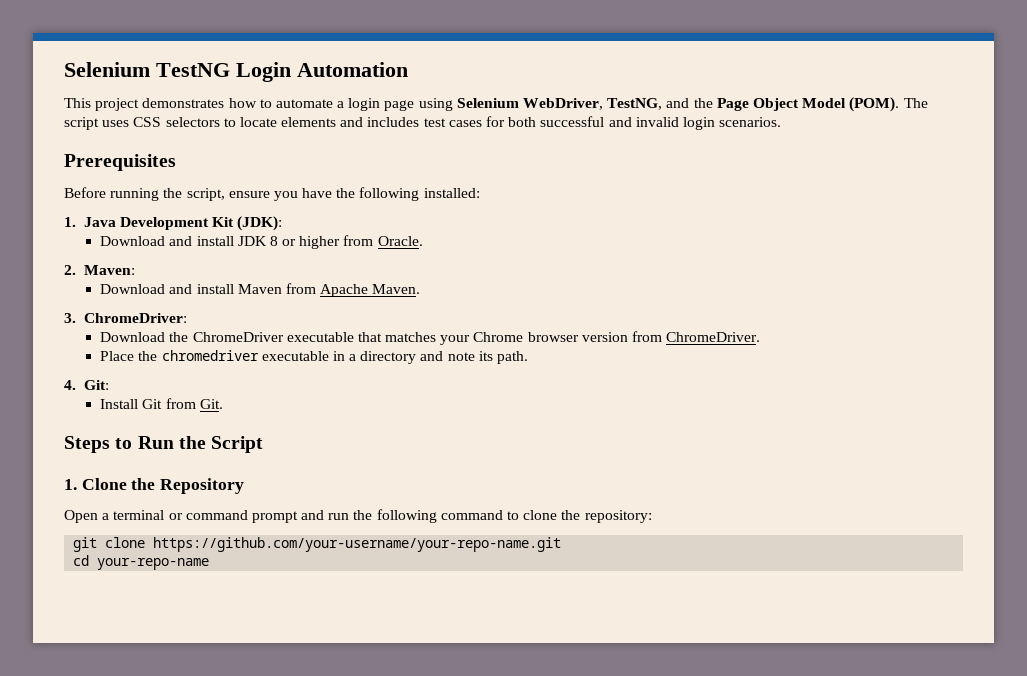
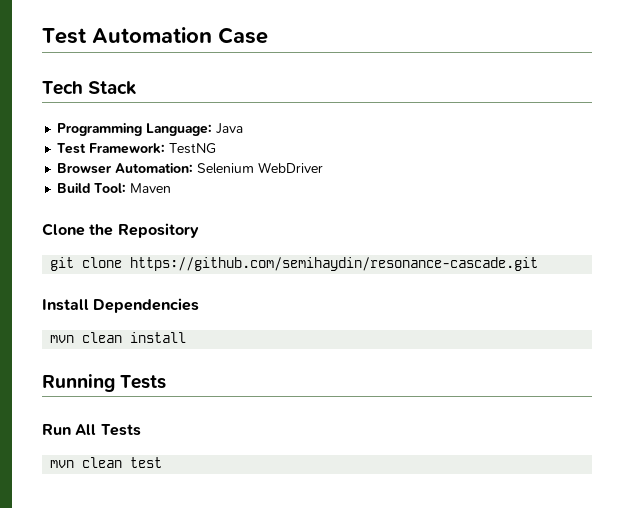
[64,62,408,82] [64,97,928,112] [64,116,782,130] [64,154,176,171] [64,187,480,201] [64,216,283,231] [100,235,423,249] [64,265,135,275] [100,283,421,297] [64,313,187,323] [100,331,761,345] [100,350,529,364] [64,380,109,390] [100,398,223,409] [64,436,264,453] [64,478,245,494] [64,509,652,523] [73,537,562,552] [73,555,210,570] Selenium TestNG Login Automation // This project demonstrates how to automate a login page using Selenium WebDriver, TestNG, and the Page Object Model (POM). The script uses CSS selectors to locate elements and includes test cases for both successful and invalid login scenarios. // Prerequisites // Before running the script, ensure you have the following installed: // 1. Java Development Kit (JDK): // Download and install JDK 8 or higher from Oracle. // 2. Maven: // Download and install Maven from Apache Maven. // 3. ChromeDriver: // Download the ChromeDriver executable that matches your Chrome browser version from ChromeDriver. // Place the chromedriver executable in a directory and note its path. // 4. Git: // Install Git from Git. // Steps to Run the Script // 1. Clone the Repository // Open a terminal or command prompt and run the following command to clone the repository: // git clone https://github.com/your-username/your-repo-name.git // cd your-repo-name -> [42,27,268,44] [42,81,137,95] [57,123,244,136] [57,143,217,154] [57,162,324,174] [57,183,172,193] [42,223,199,238] [50,257,539,271] [42,298,200,313] [50,332,187,343] [42,374,167,392] [42,424,141,436] [50,457,163,468] Test Automation Case // Tech Stack // Programming Language: Java // Test Framework: TestNG // Browser Automation: Selenium WebDriver // Build Tool: Maven // Clone the Repository // git clone https://github.com/semihaydin/resonance-cascade.git // Install Dependencies // mvn clean install // Running Tests // Run All Tests // mvn clean test

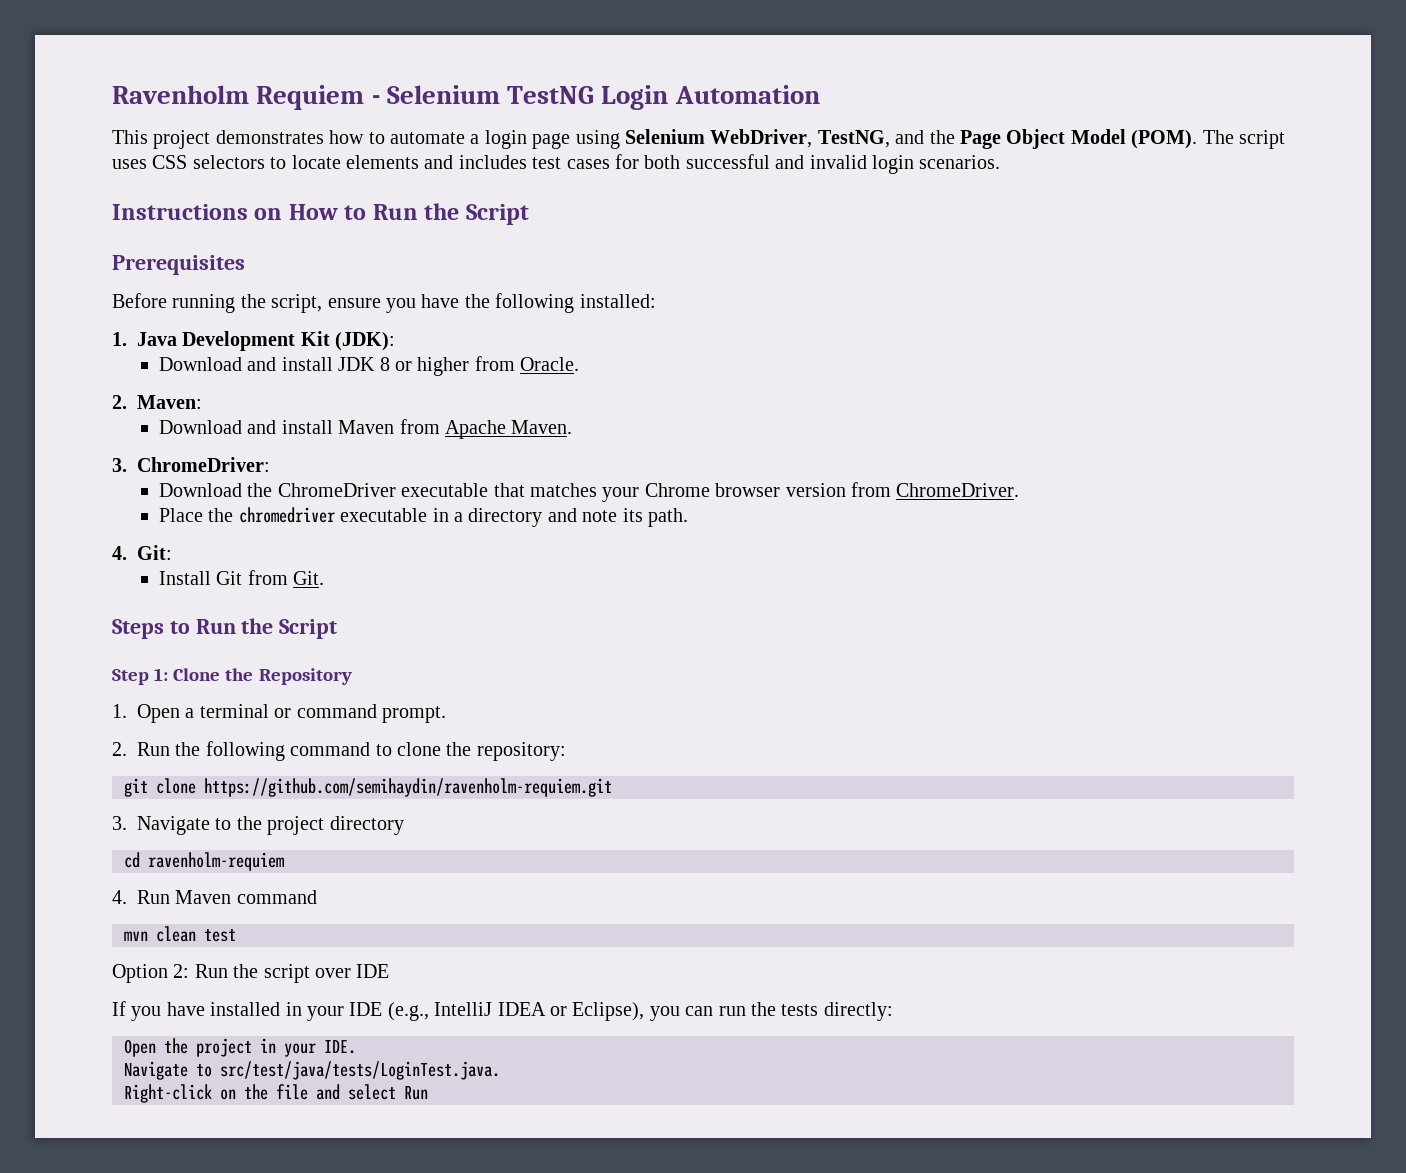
[42,27,268,44] [42,81,137,95] [57,123,244,136] [57,143,217,154] [57,162,324,174] [57,183,172,193] [42,223,199,238] [50,257,539,271] [42,298,200,313] [50,332,187,343] [42,374,167,392] [42,424,141,436] [50,457,163,468] Test Automation Case // Tech Stack // Programming Language: Java // Test Framework: TestNG // Browser Automation: Selenium WebDriver // Build Tool: Maven // Clone the Repository // git clone https://github.com/semihaydin/resonance-cascade.git // Install Dependencies // mvn clean install // Running Tests // Run All Tests // mvn clean test -> [112,85,820,110] [112,129,1285,149] [112,154,1001,174] [112,203,529,225] [112,255,245,275] [112,293,656,313] [112,331,396,351] [159,356,580,376] [112,395,203,409] [159,419,573,439] [112,457,271,472] [159,482,1020,502] [159,507,689,527] [112,545,173,560] [159,570,325,585] [112,618,338,639] [112,668,352,685] [112,704,447,723] [112,741,566,761] [124,778,612,797] [112,816,404,835] [124,852,284,871] [112,890,317,904] [124,926,236,942] [112,964,390,983] [112,1001,893,1021] [124,1038,356,1057] [124,1061,500,1080] [124,1084,428,1103] Ravenholm Requiem - Selenium TestNG Login Automation // This project demonstrates how to automate a login page using Selenium WebDriver, TestNG, and the Page Object Model (POM). The script uses CSS selectors to locate elements and includes test cases for both successful and invalid login scenarios. // Instructions on How to Run the Script // Prerequisites // Before running the script, ensure you have the following installed: // 1. Java Development Kit (JDK): // Download and install JDK 8 or higher from Oracle. // 2. Maven: // Download and install Maven from Apache Maven. // 3. ChromeDriver: // Download the ChromeDriver executable that matches your Chrome browser version from ChromeDriver. // Place the chromedriver executable in a directory and note its path. // 4. Git: // Install Git from Git. // Steps to Run the Script // Step 1: Clone the Repository // 1. Open a terminal or command prompt. // 2. Run the following command to clone the repository: // git clone https://github.com/semihaydin/ravenholm-requiem.git // 3. Navigate to the project directory // cd ravenholm-requiem // 4. Run Maven command // mvn clean test // Option 2: Run the script over IDE // If you have installed in your IDE (e.g., IntelliJ IDEA or Eclipse), you can run the tests directly: // Open the project in your IDE. // Navigate to src/test/java/tests/LoginTest.java. // Right-click on the file and select Run

